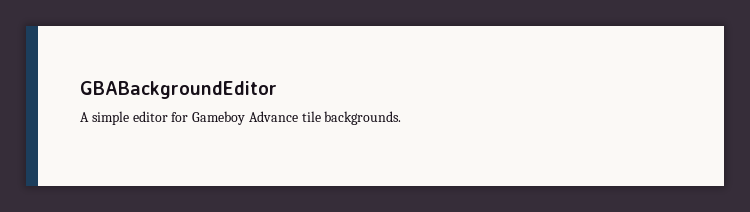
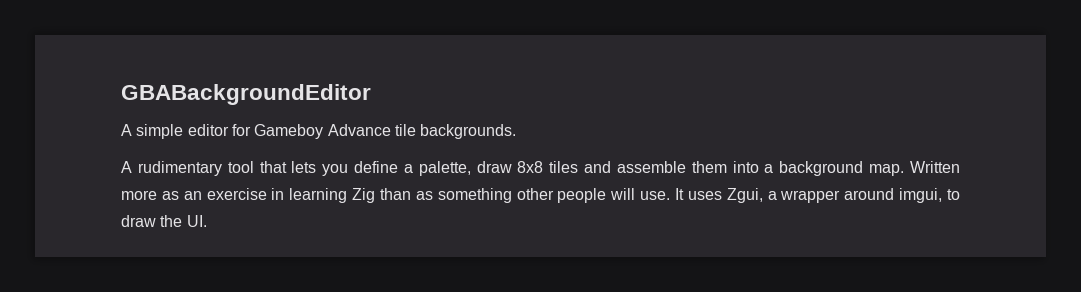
(402, 118) none -> [121,161,961,176] [121,188,961,203] [121,215,207,227] // A rudimentary tool that lets you define a palette, draw 8x8 tiles and assemble them into a background map. Written more as an exercise in learning Zig than as something other people will use. It uses Zgui, a wrapper around imgui, to draw the UI.

